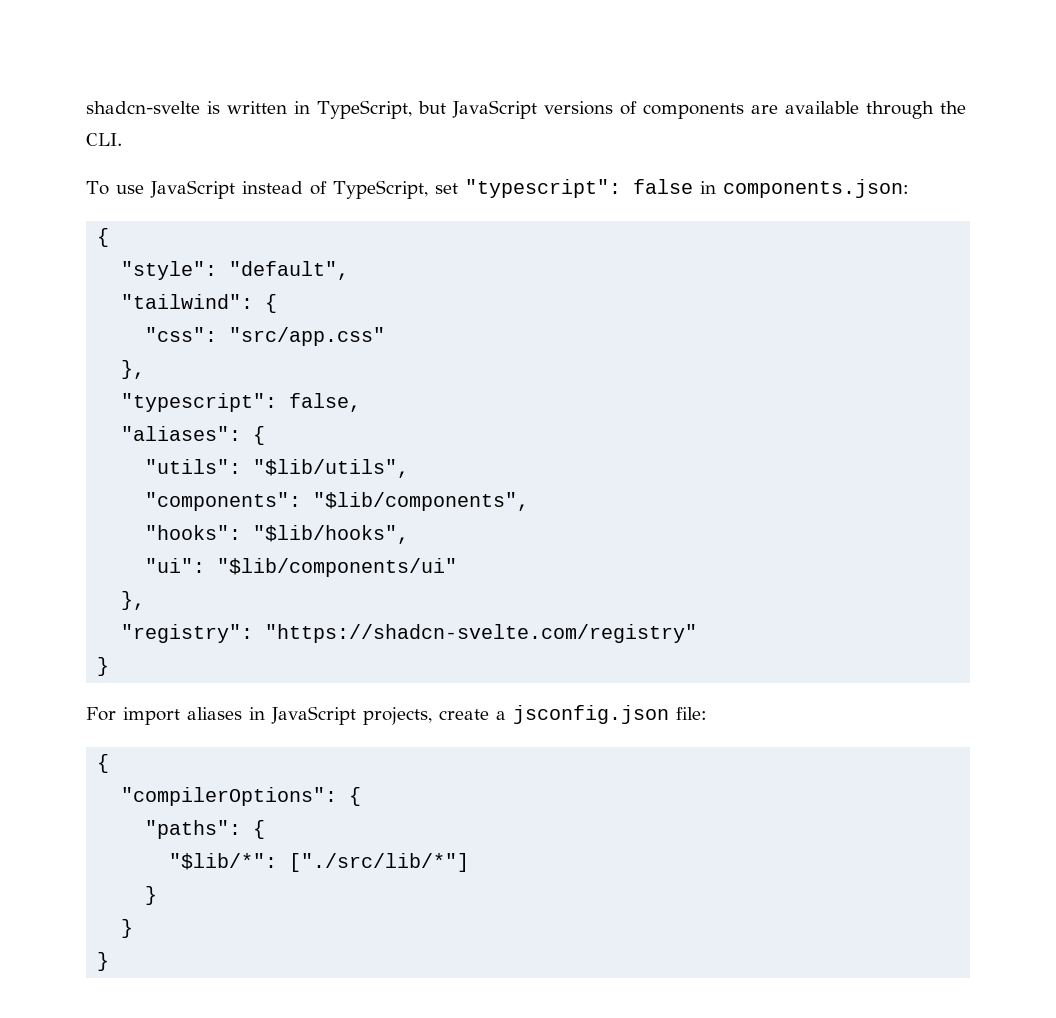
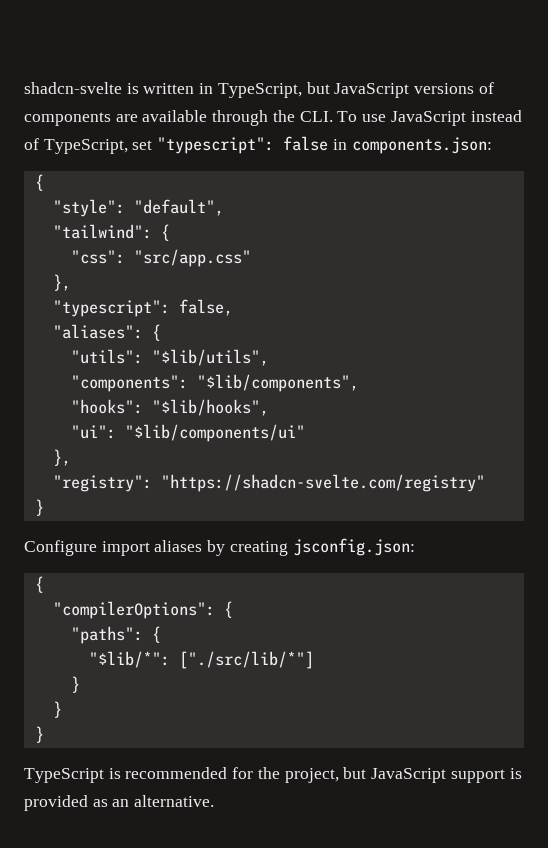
(122, 139) // -> (333, 116) none
[86,707,116,721] For -> [24,540,97,556] Configure
[249,705,707,725] in JavaScript projects, create a jsconfig.json file: -> [207,538,415,556] by creating jsconfig.json:
(110, 961) none -> [24,767,522,783] [24,795,215,811] // TypeScript is recommended for the project, but JavaScript support is provided as an alternative.

